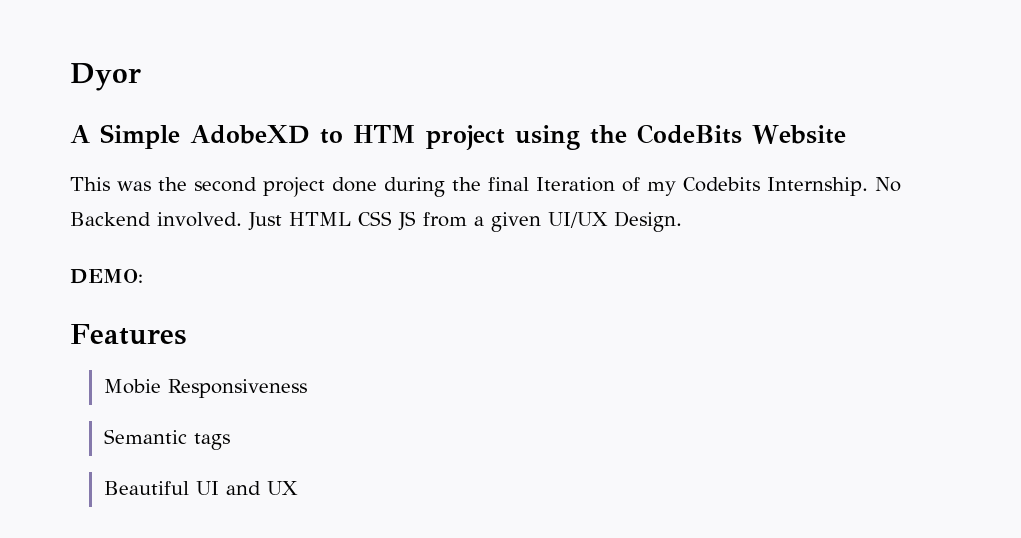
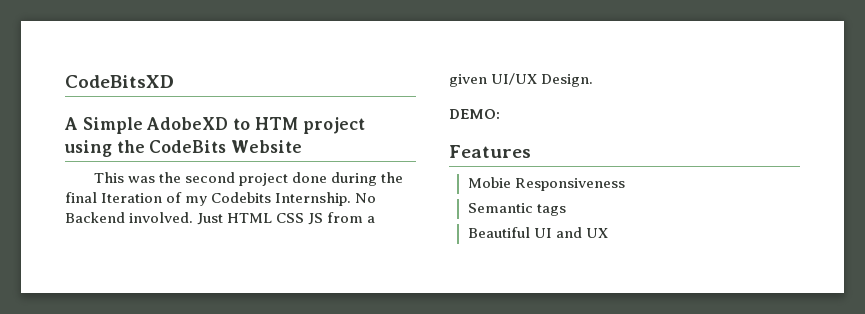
[70,63,141,91] Dyor -> [65,75,174,88] CodeBitsXD

